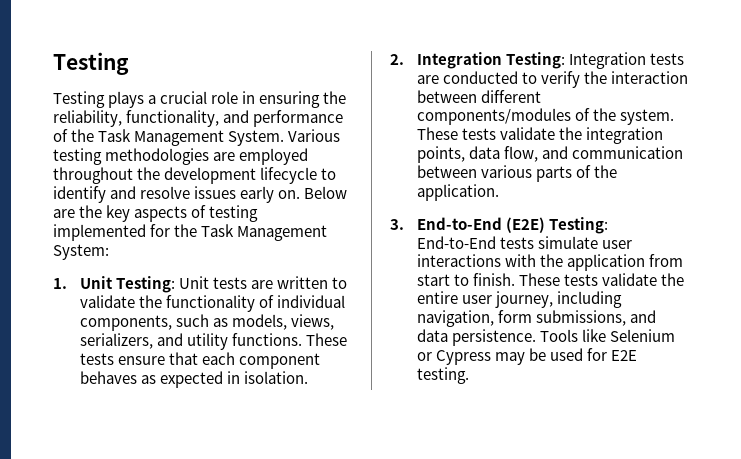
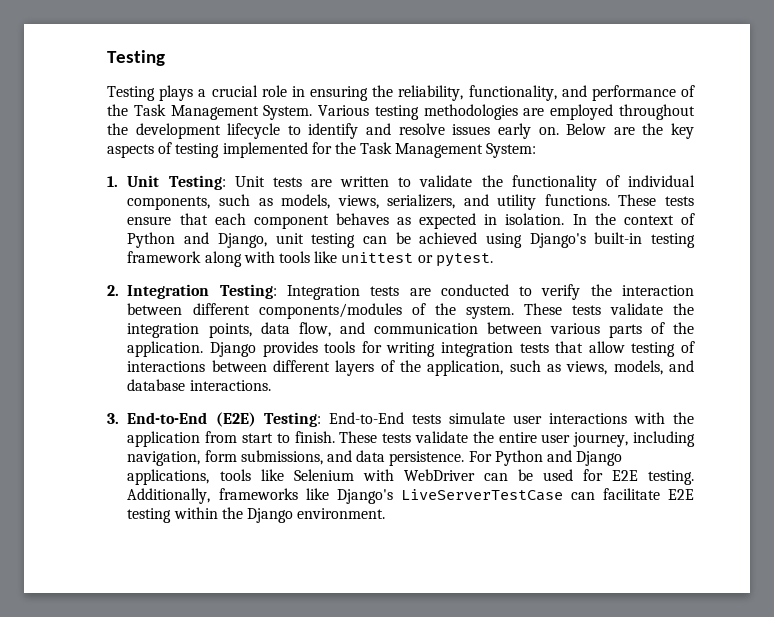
(308, 377) none -> [572,213,695,225] [127,232,695,248] [127,251,493,267] In the context of Python and Django, unit testing can be achieved using Django's built-in testing framework along with tools like unittest or pytest.
(499, 192) none -> [210,341,695,357] [127,360,694,376] [127,379,271,391] Django provides tools for writing integration tests that allow testing of interactions between different layers of the application, such as views, models, and database interactions.
[539,329,675,342] [416,350,525,365] Tools like Selenium or Cypress may -> [468,450,623,466] [127,469,508,485] For Python and Django applications, tools like Selenium with WebDriver can
(469, 375) none -> [127,488,694,504] [127,507,386,523] Additionally, frameworks like Django's LiveServerTestCase can facilitate E2E testing within the Django environment.

